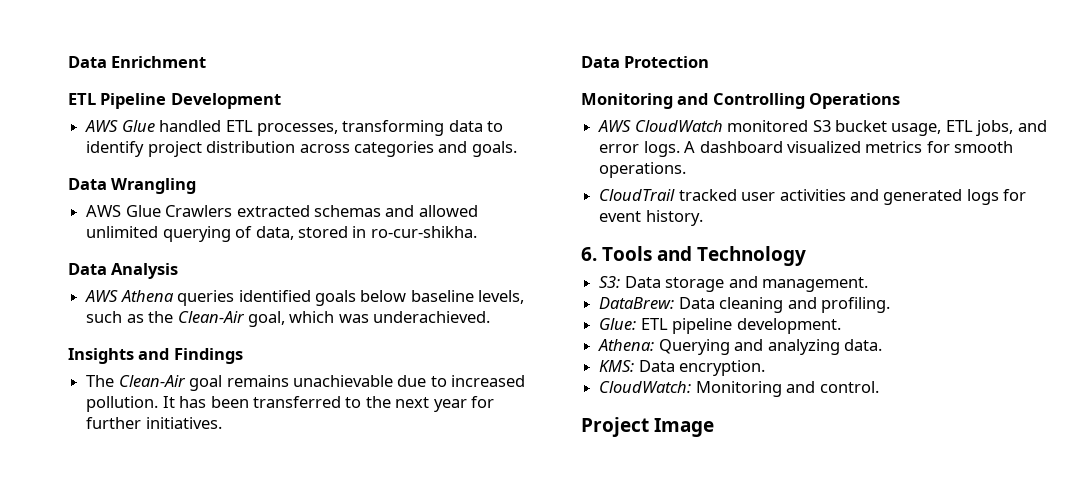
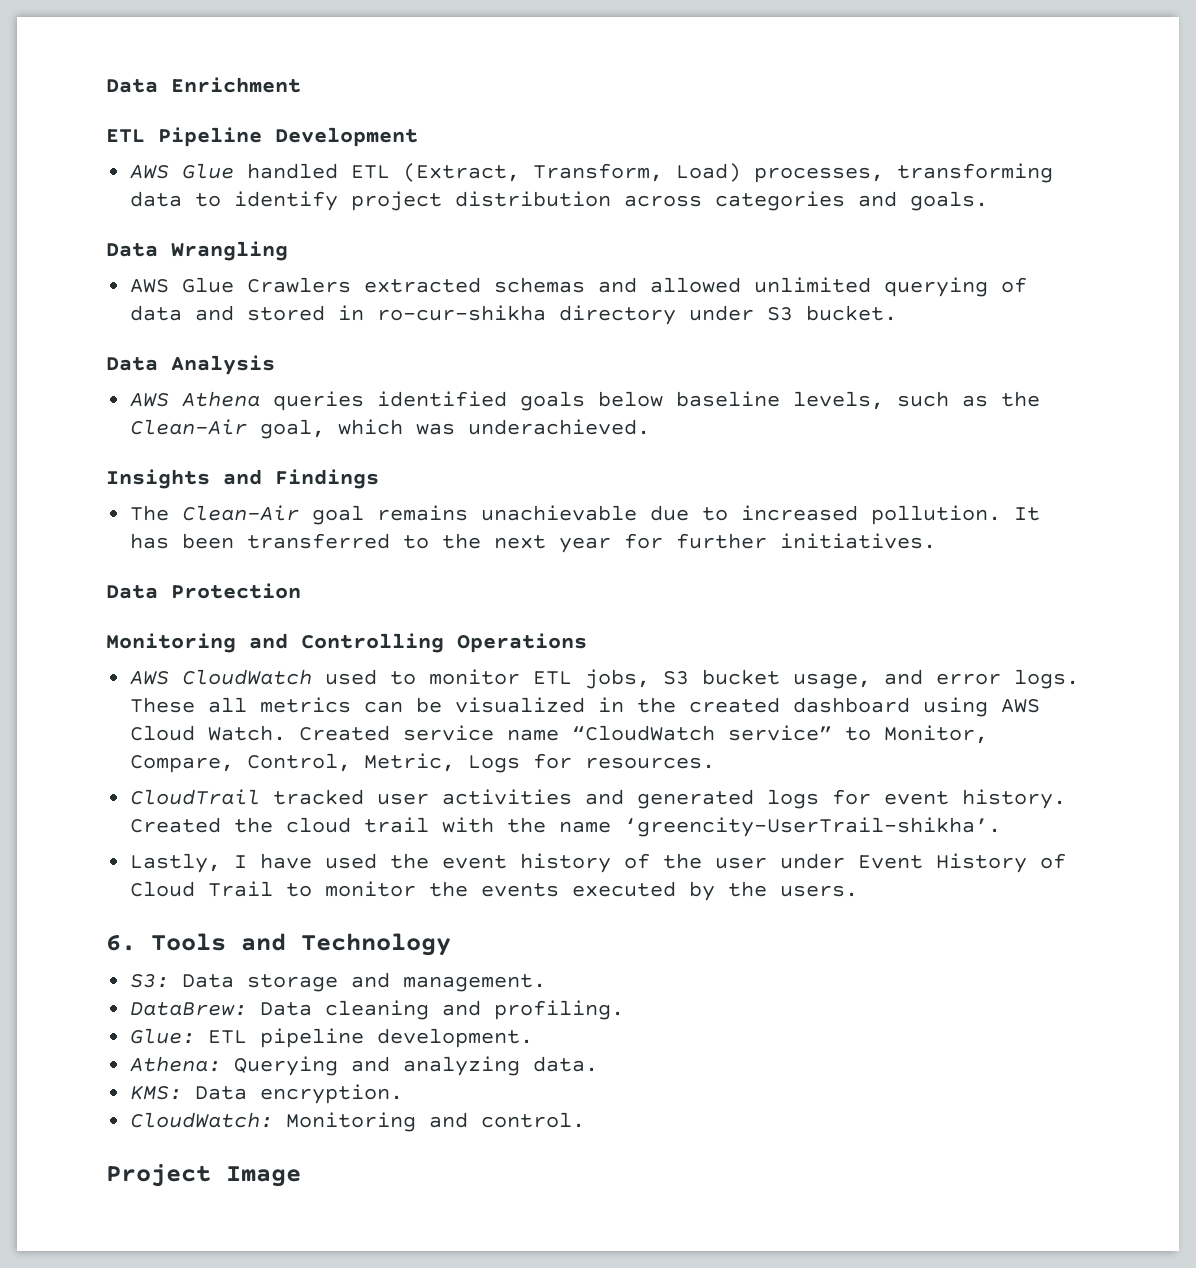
(253, 126) none -> [403,163,742,182] (Extract, Transform, Load)
[255,226,477,240] data, stored in ro-cur-shikha. -> [130,305,898,325] data and stored in ro-cur-shikha directory under S3 bucket.
[727,120,809,132] monitored -> [325,669,651,689] used to monitor ETL jobs,
[945,120,1014,136] ETL jobs, -> (872, 681) none
[684,141,1014,153] [599,162,687,178] A dashboard visualized metrics for smooth operations. -> [130,697,1041,717] [130,725,989,744] [130,753,716,773] These all metrics can be visualized in the created dashboard using AWS Cloud Watch. Created service name “CloudWatch service” to Monitor, Compare, Control, Metric, Logs for resources.
(703, 218) none -> [130,817,1002,837] [130,853,1067,873] [130,881,859,901] Created the cloud trail with the name ‘greencity-UserTrail-shikha’. // Lastly, I have used the event history of the user under Event History of Cloud Trail to monitor the events executed by the users.

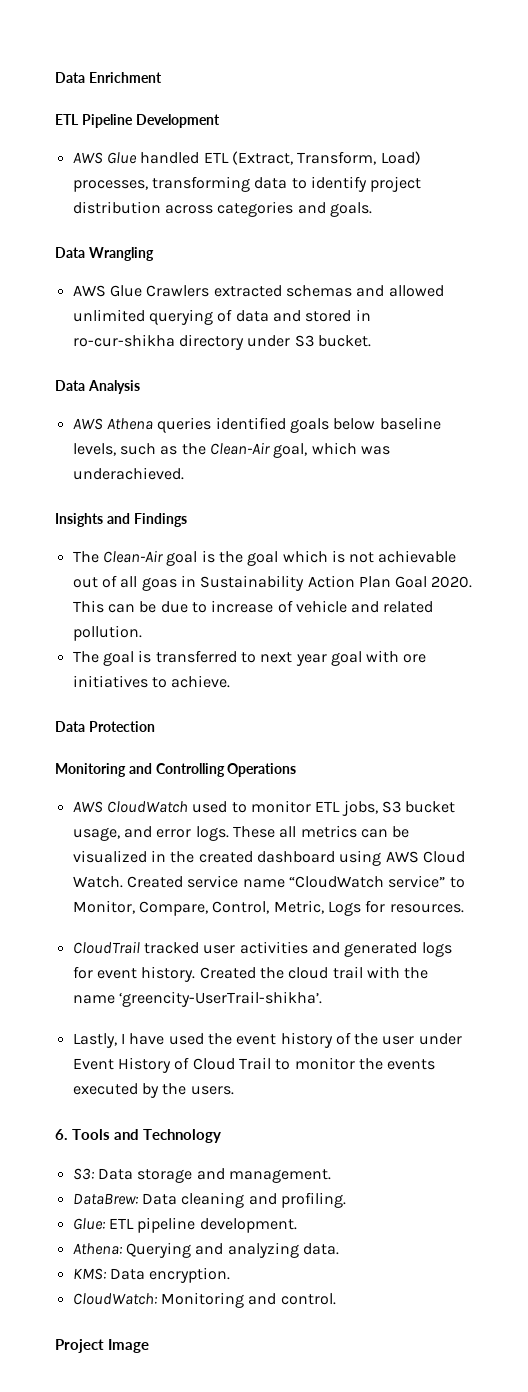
[377,505,1041,525] [130,533,235,549] remains unachievable due to increased pollution. It has been -> [201,550,457,566] [72,575,473,591] [72,600,434,613] [72,625,142,641] [72,650,152,666] is the goal which is not achievable out of all goas in Sustainability Action Plan Goal 2020. This can be due to increase of vehicle and related pollution. // The goal is
[442,533,482,549] the -> (256, 657) none
[624,533,937,549] for further initiatives. -> [330,650,427,666] [72,675,231,688] goal with ore initiatives to achieve.

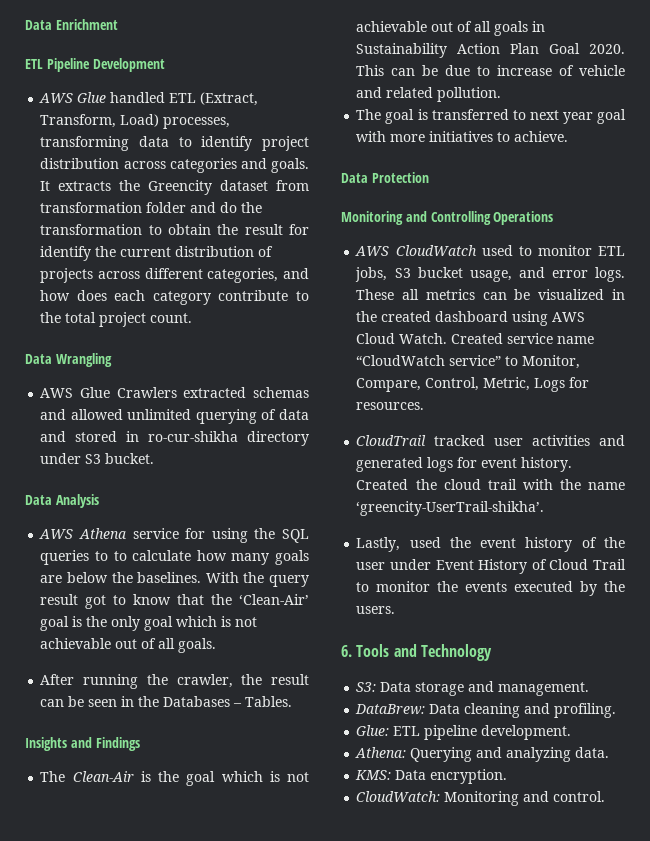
(372, 209) none -> [40,180,310,195] [40,202,263,213] [40,224,309,235] [40,246,274,261] [40,268,309,283] [40,290,309,305] [40,312,193,327] It extracts the Greencity dataset from transformation folder and do the transformation to obtain the result for identify the current distribution of projects across different categories, and how does each category contribute to the total project count.
[157,417,441,433] [72,442,390,458] [72,467,184,480] queries identified goals below baseline levels, such as the Clean-Air goal, which was underachieved. -> [132,528,309,543] [40,550,309,565] [40,572,309,587] [40,594,309,609] [40,616,258,631] [40,638,217,653] [40,674,309,689] [40,696,293,707] service for using the SQL queries to to calculate how many goals are below the baselines. With the query result got to know that the ‘Clean-Air’ goal is the only goal which is not achievable out of all goals. // After running the crawler, the result can be seen in the Databases – Tables.
[166,551,198,566] goal -> (134, 776) none
[141,577,177,591] goas -> [494,21,529,36] goals
[403,654,427,663] ore -> [390,134,426,142] more
[120,1033,165,1045] I have -> (401, 544) none
[55,1339,150,1353] // Project Image -> (606, 796) none

